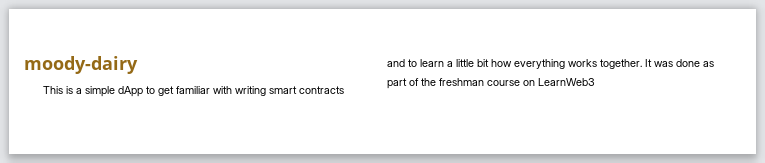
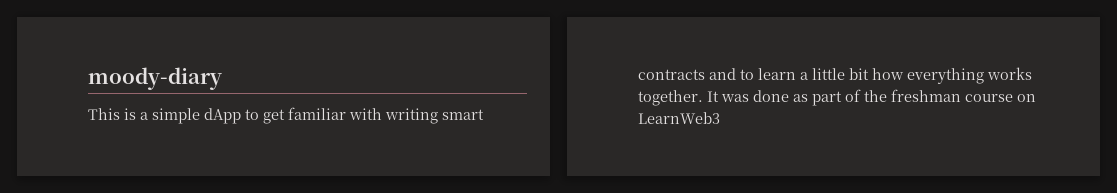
[24,56,138,74] moody-dairy -> [88,67,222,90] moody-diary

